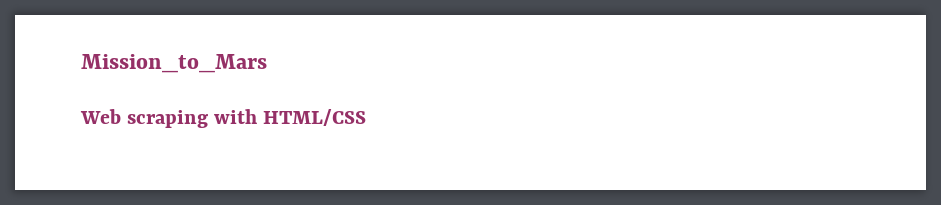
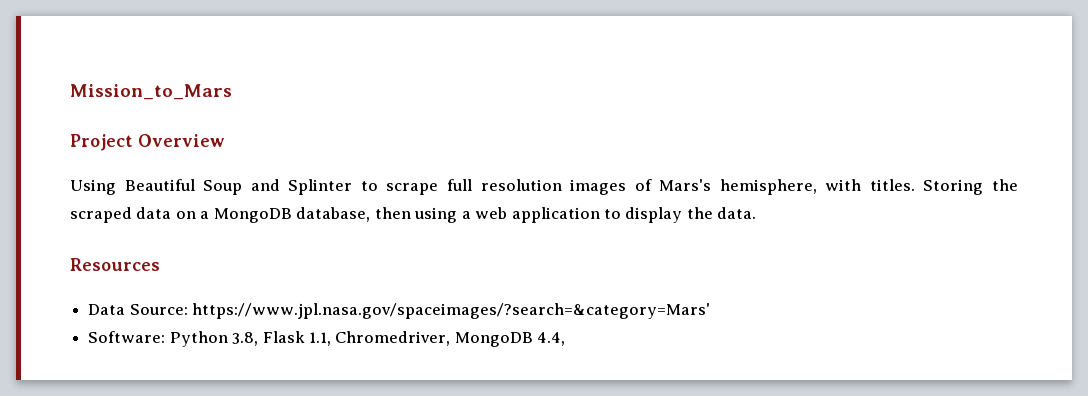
[80,109,367,128] Web scraping with HTML/CSS -> [70,134,225,151] [70,179,1018,195] [70,207,757,223] [70,258,160,271] [88,303,711,319] [88,331,566,347] Project Overview // Using Beautiful Soup and Splinter to scrape full resolution images of Mars's hemisphere, with titles. Storing the scraped data on a MongoDB database, then using a web application to display the data. // Resources // Data Source: https://www.jpl.nasa.gov/spaceimages/?search=&category=Mars' // Software: Python 3.8, Flask 1.1, Chromedriver, MongoDB 4.4,

